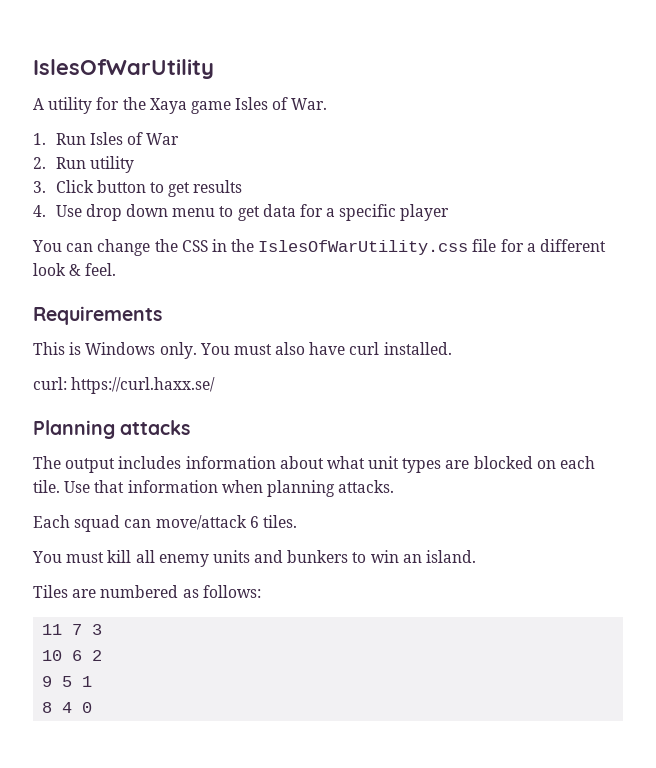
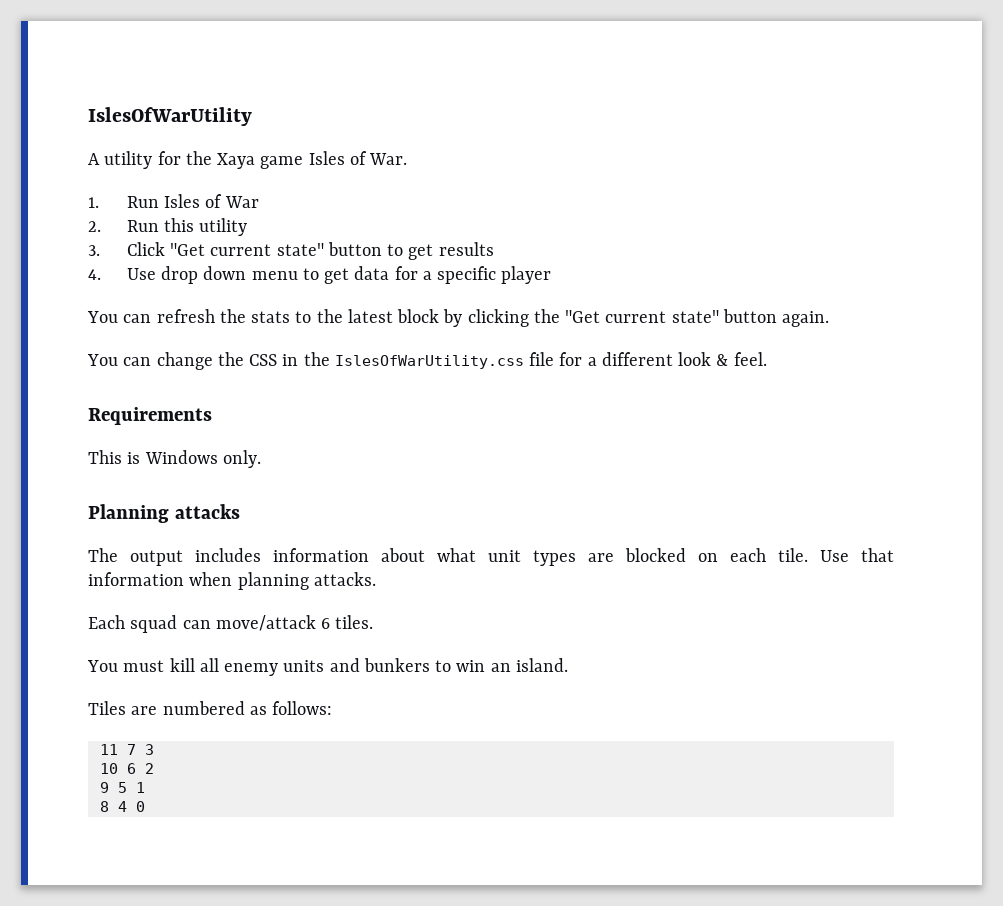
(86, 163) none -> [164,218,195,232] this
(94, 186) none -> [170,243,324,256] "Get current state"
(450, 212) none -> [87,309,830,327] // You can refresh the stats to the latest block by clicking the "Get current state" button again.
[199,342,452,355] [33,377,216,394] You must also have curl installed. // curl: https://curl.haxx.se/ -> (261, 459) none

